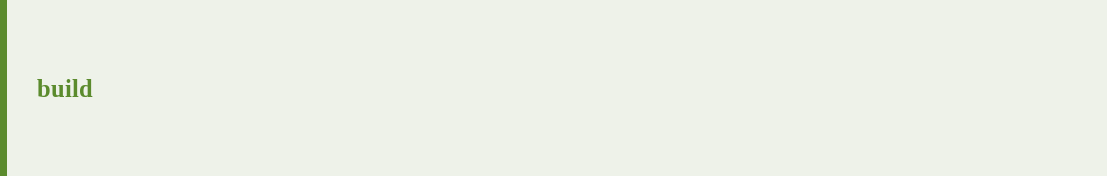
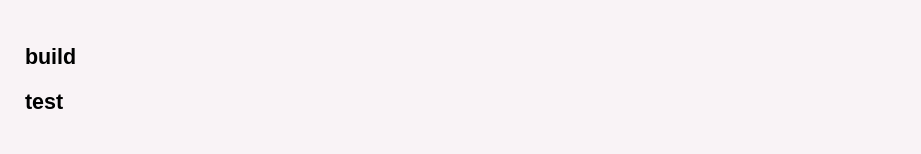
(93, 88) none -> [25,94,63,109] // test

